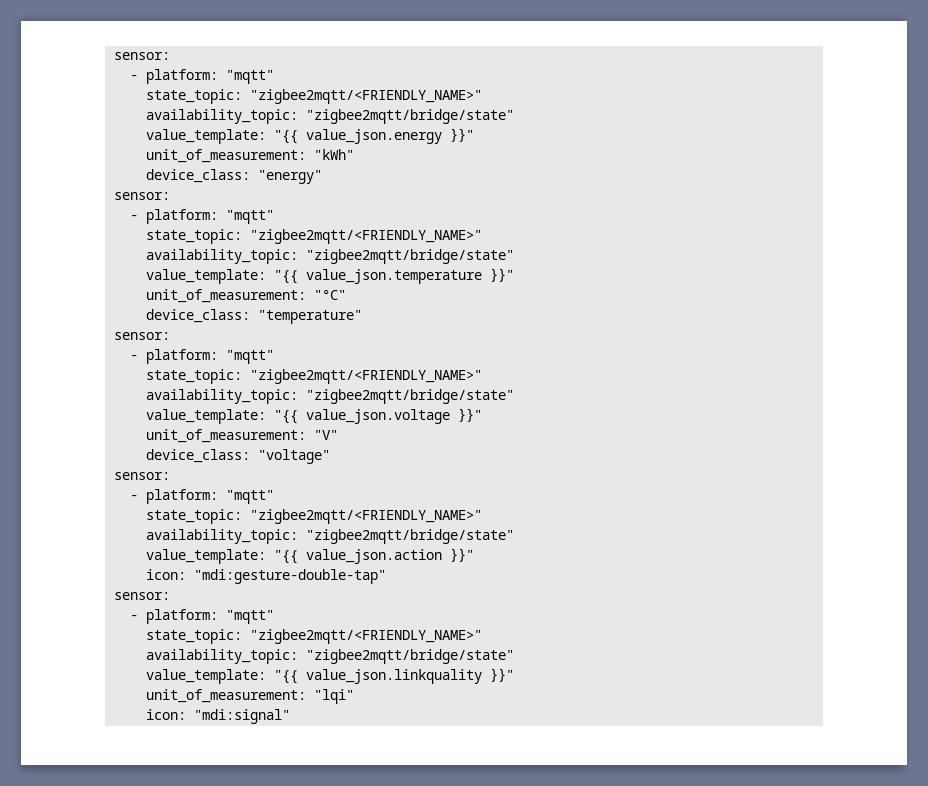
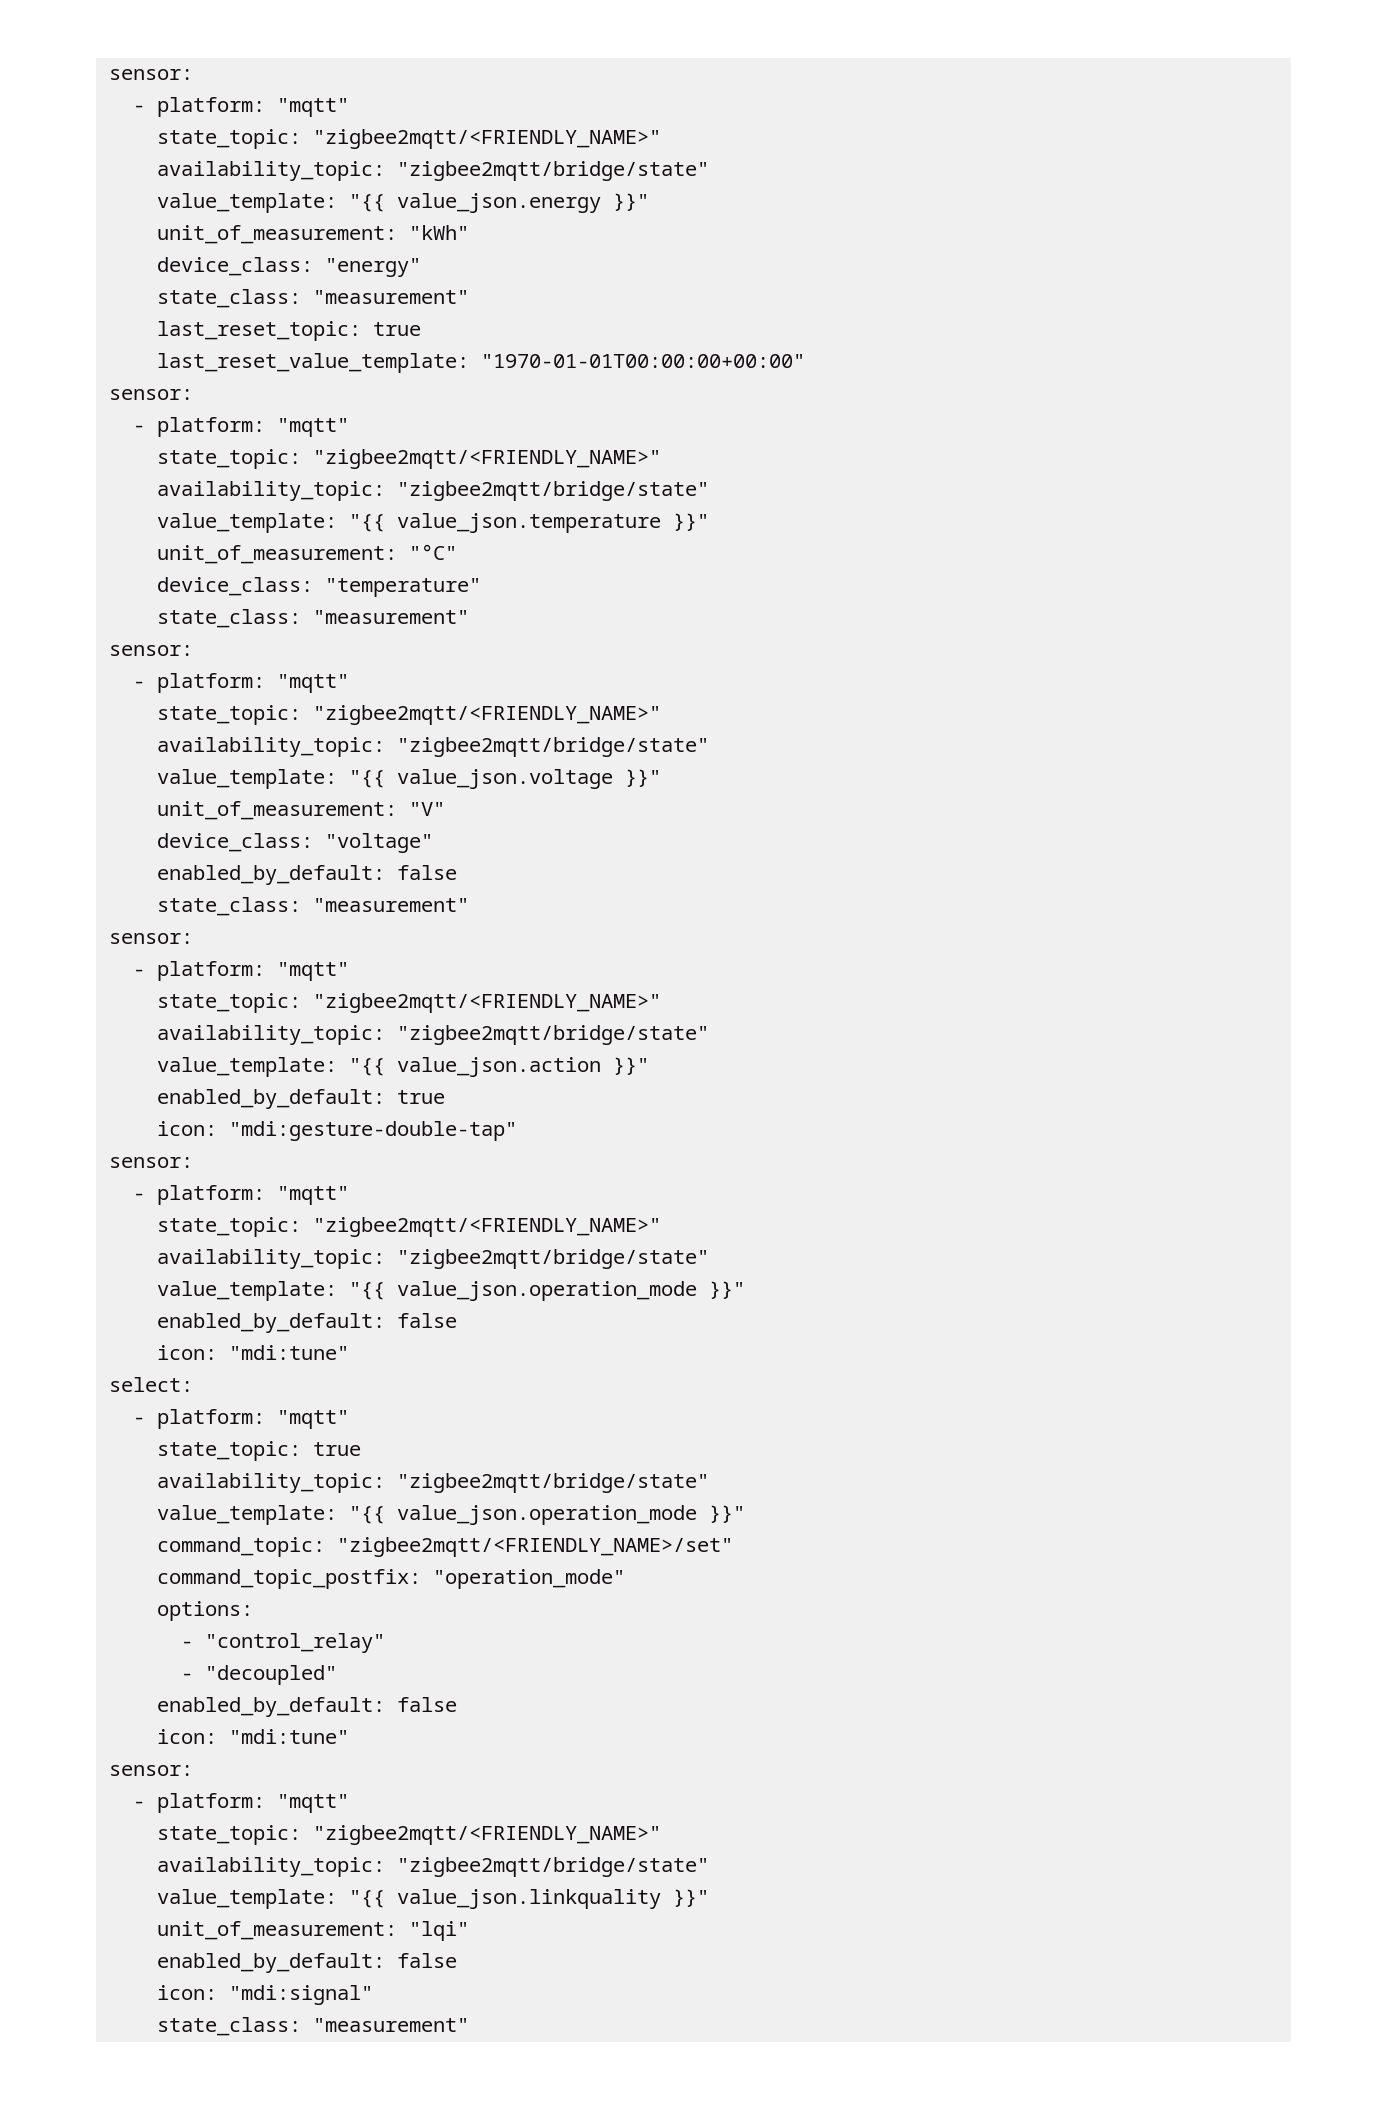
(323, 177) none -> [156,289,469,308] [156,321,421,341] [156,353,805,373] // state_class: "measurement" // last_reset_topic: true // last_reset_value_template: "1970-01-01T00:00:00+00:00"
(363, 317) none -> [156,609,469,628] // state_class: "measurement"
(331, 456) none -> [156,865,457,885] [156,897,469,916] // enabled_by_default: false // state_class: "measurement"
(475, 555) none -> [156,1089,445,1109] // enabled_by_default: true
(515, 656) none -> [156,1281,745,1301] [156,1313,457,1333] [156,1345,349,1360] [108,1377,193,1392] [132,1409,349,1429] [156,1441,361,1461] [156,1473,709,1493] [156,1505,745,1525] [156,1537,733,1557] [156,1569,625,1589] [156,1601,253,1621] [180,1633,385,1653] [180,1665,337,1685] [156,1697,457,1717] [156,1729,349,1744] [108,1765,193,1776] [132,1793,349,1813] [156,1825,661,1845] [156,1857,709,1877] // value_template: "{{ value_json.operation_mode }}" // enabled_by_default: false // icon: "mdi:tune" // select: // - platform: "mqtt" // state_topic: true // availability_topic: "zigbee2mqtt/bridge/state" // value_template: "{{ value_json.operation_mode }}" // command_topic: "zigbee2mqtt/<FRIENDLY_NAME>/set" // command_topic_postfix: "operation_mode" // options: // - "control_relay" // - "decoupled" // enabled_by_default: false // icon: "mdi:tune" // sensor: // - platform: "mqtt" // state_topic: "zigbee2mqtt/<FRIENDLY_NAME>" // availability_topic: "zigbee2mqtt/bridge/state"
(355, 696) none -> [156,1953,457,1973] // enabled_by_default: false
(291, 716) none -> [156,2017,469,2036] // state_class: "measurement"

